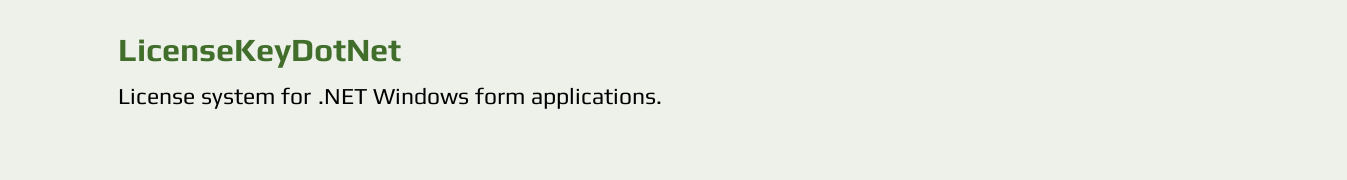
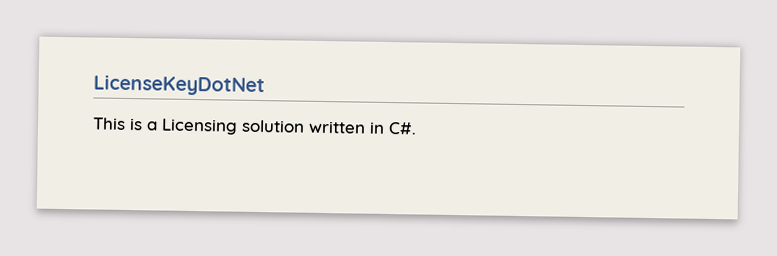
[118,87,663,109] License system for .NET Windows form applications. -> [92,117,417,135] This is a Licensing solution written in C#.

